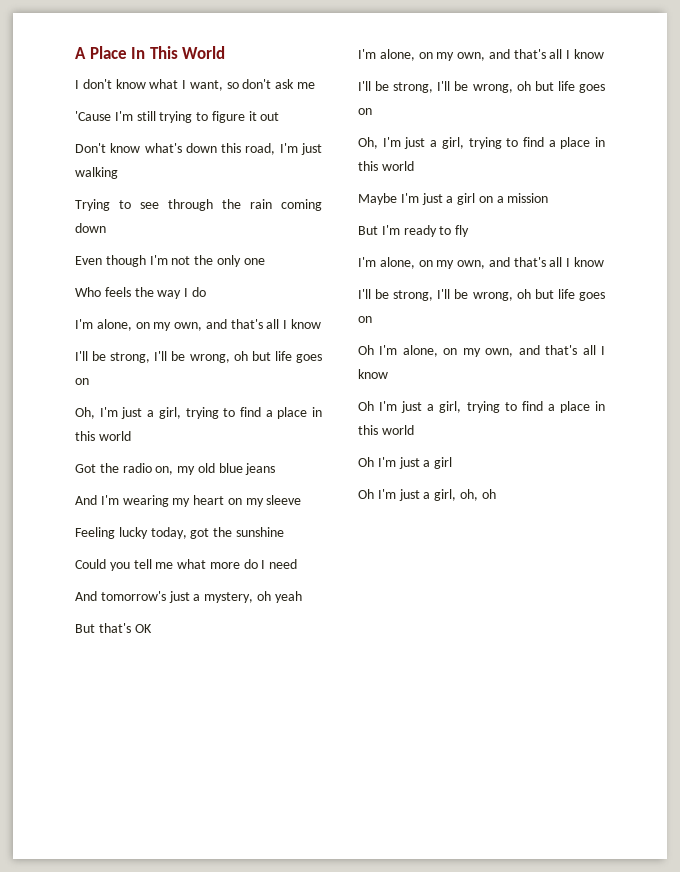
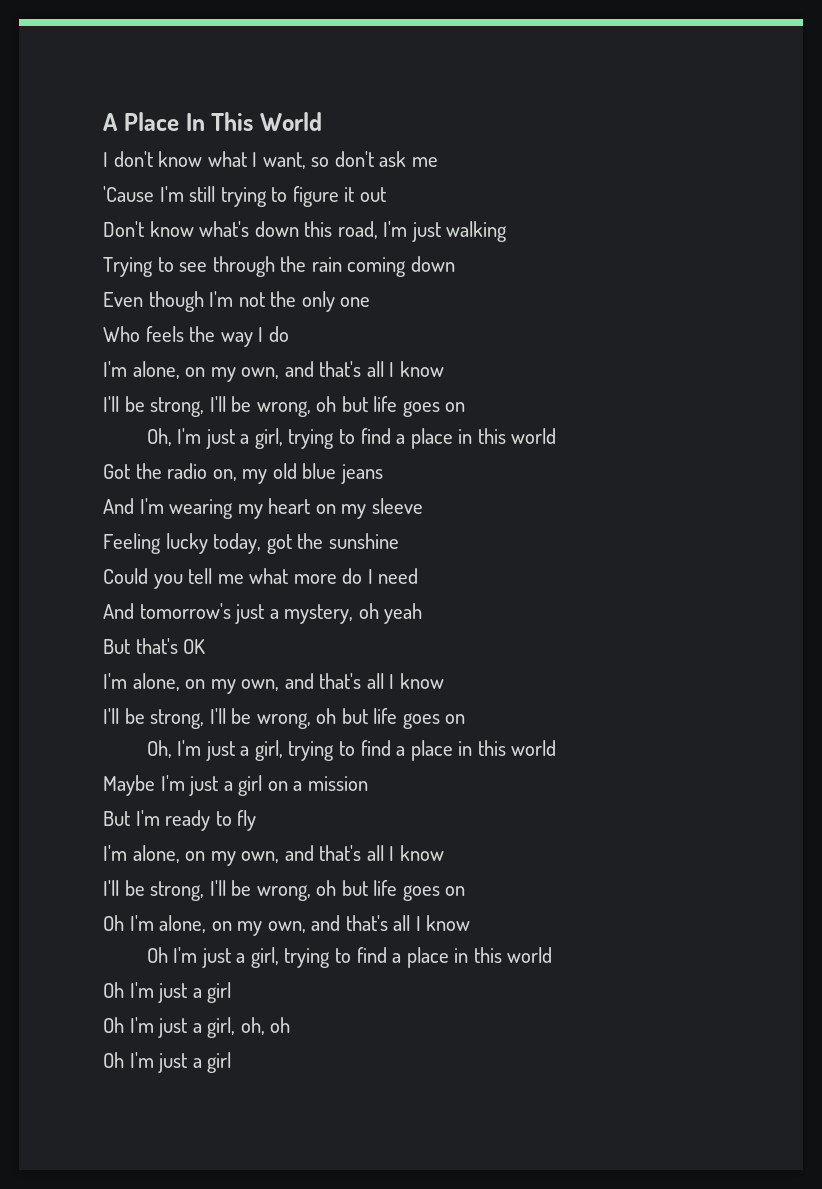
(496, 494) none -> [103,1052,232,1073] // Oh I'm just a girl

